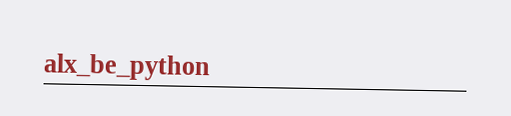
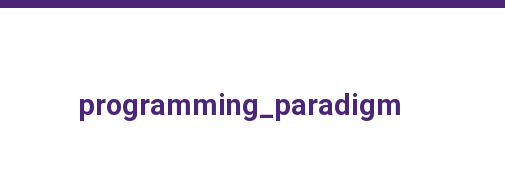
[43,53,211,82] alx_be_python -> [78,93,402,121] programming_paradigm

